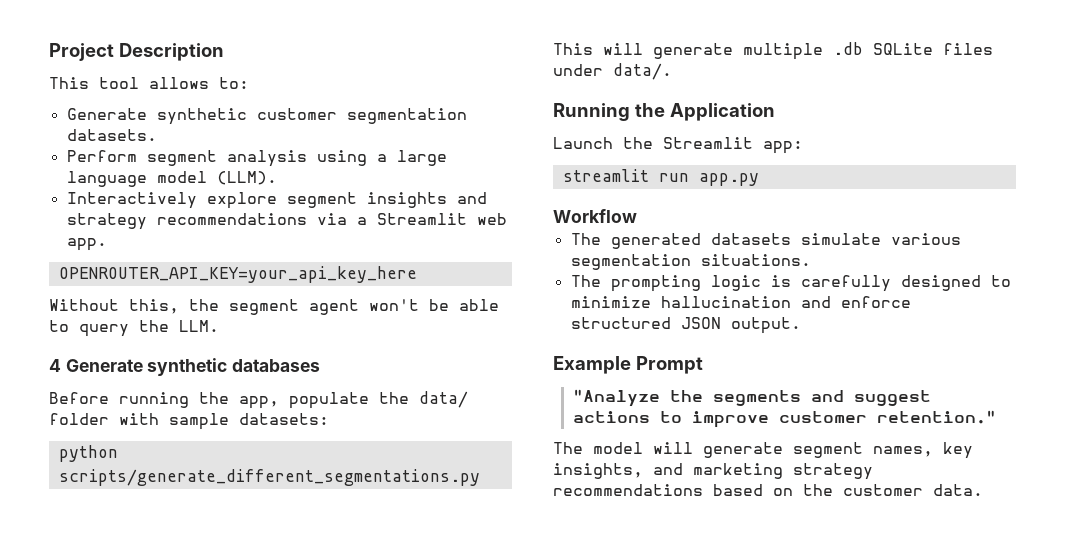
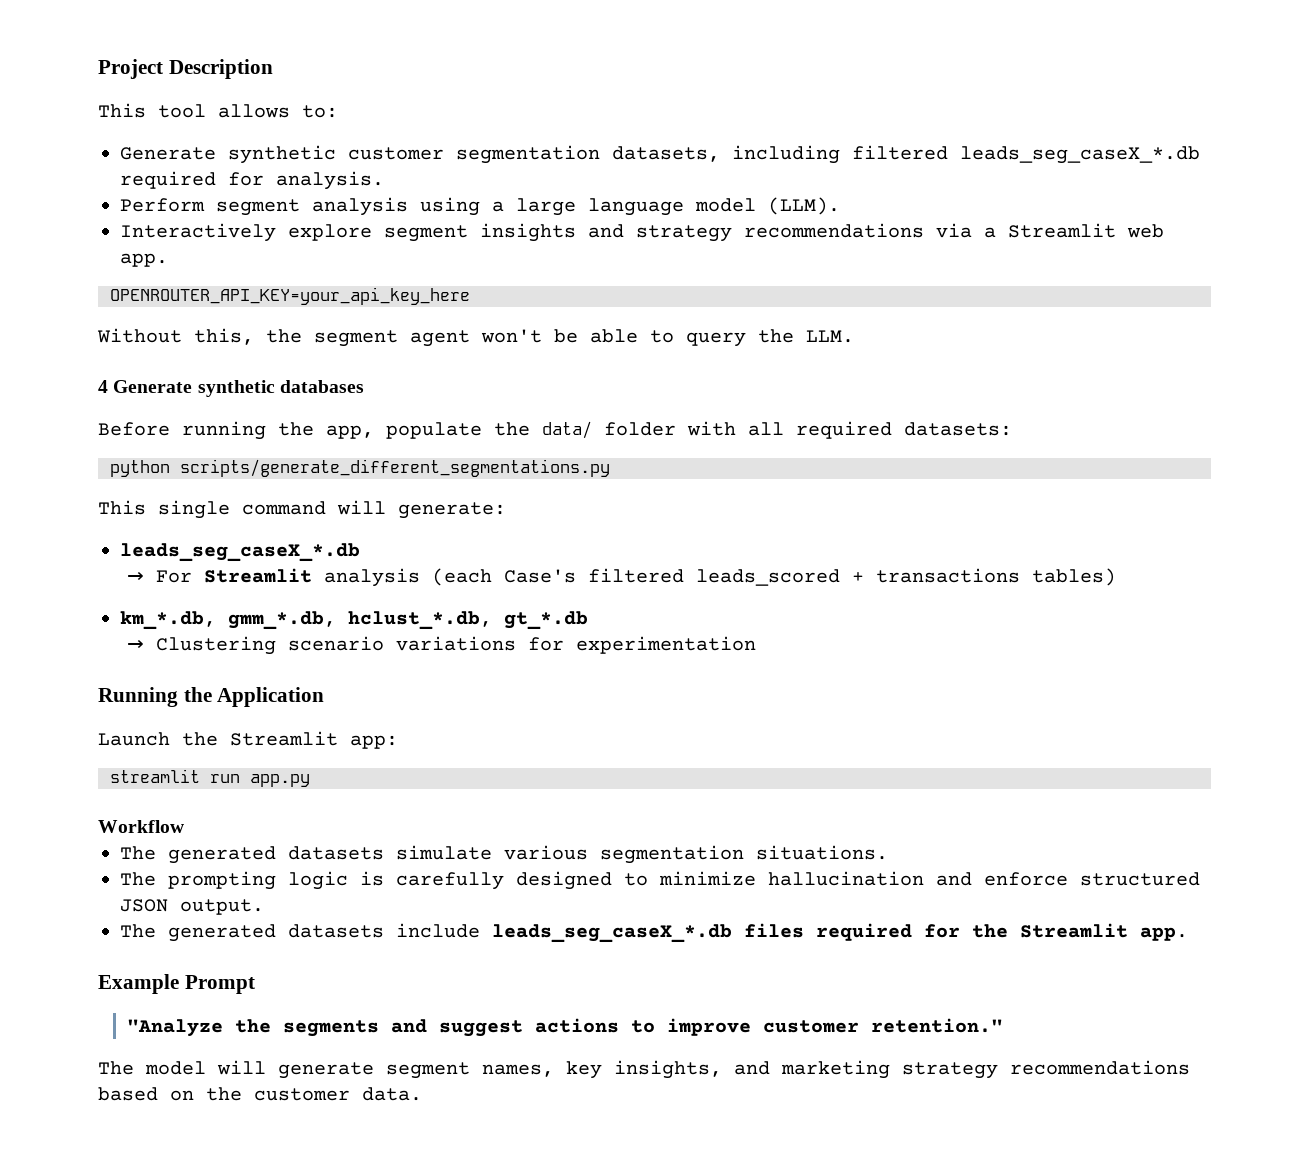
[66,129,157,141] datasets. -> [612,145,1200,164] [120,171,384,190] datasets, including filtered leads_seg_caseX_*.db required for analysis.
[169,413,229,430] sample -> [748,421,892,439] all required
[603,42,993,60] [553,63,672,80] will generate multiple .db SQLite files under data/. -> [158,500,506,519] [120,543,360,562] [126,568,1116,587] [120,611,588,630] [126,636,756,655] single command will generate: // leads_seg_caseX_*.db // → For Streamlit analysis (each Case's filtered leads_scored + transactions tables) // km_*.db, gmm_*.db, hclust_*.db, gt_*.db // → Clustering scenario variations for experimentation
(801, 325) none -> [120,923,1188,943] // The generated datasets include leads_seg_caseX_*.db files required for the Streamlit app.

